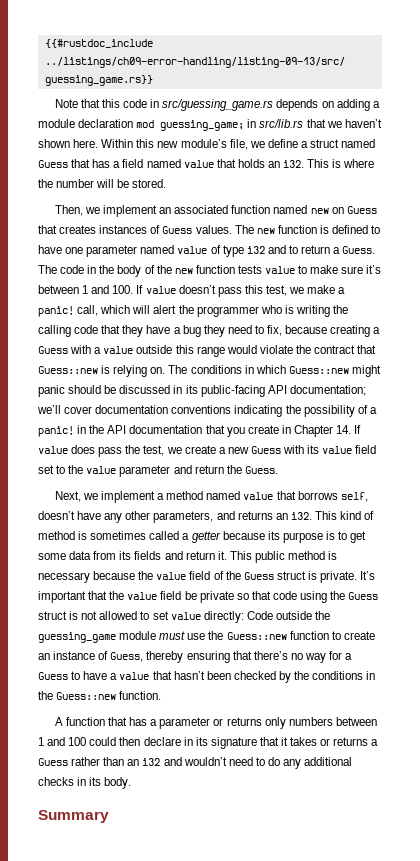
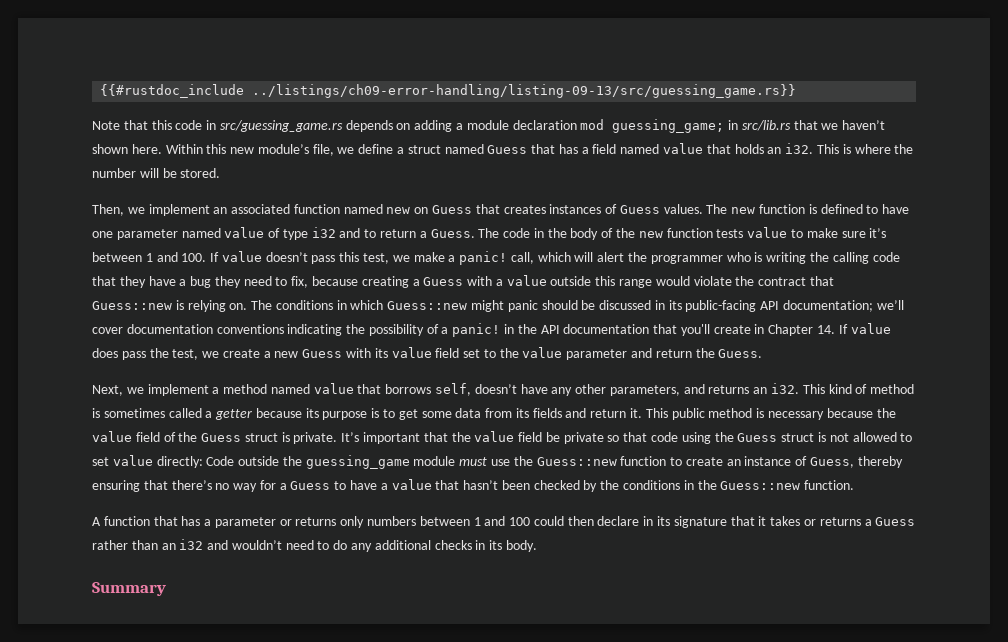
[226,427,245,437] you -> [680,324,710,336] you'll

